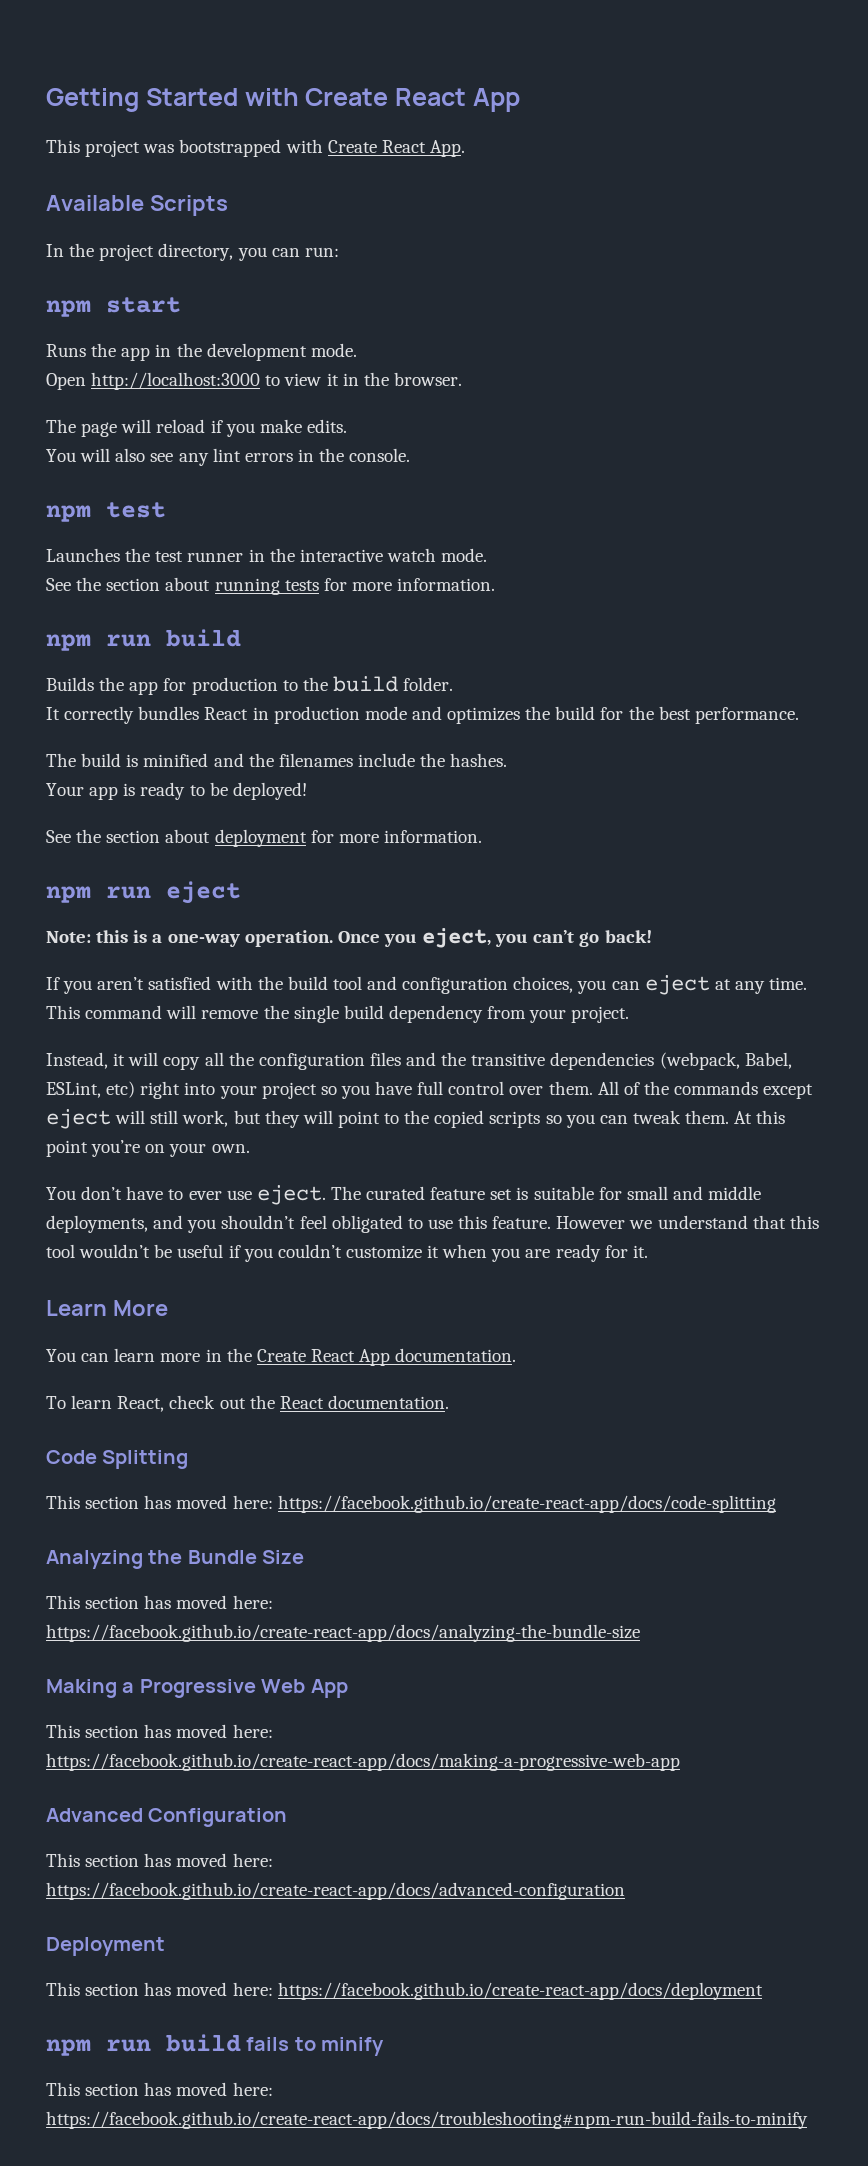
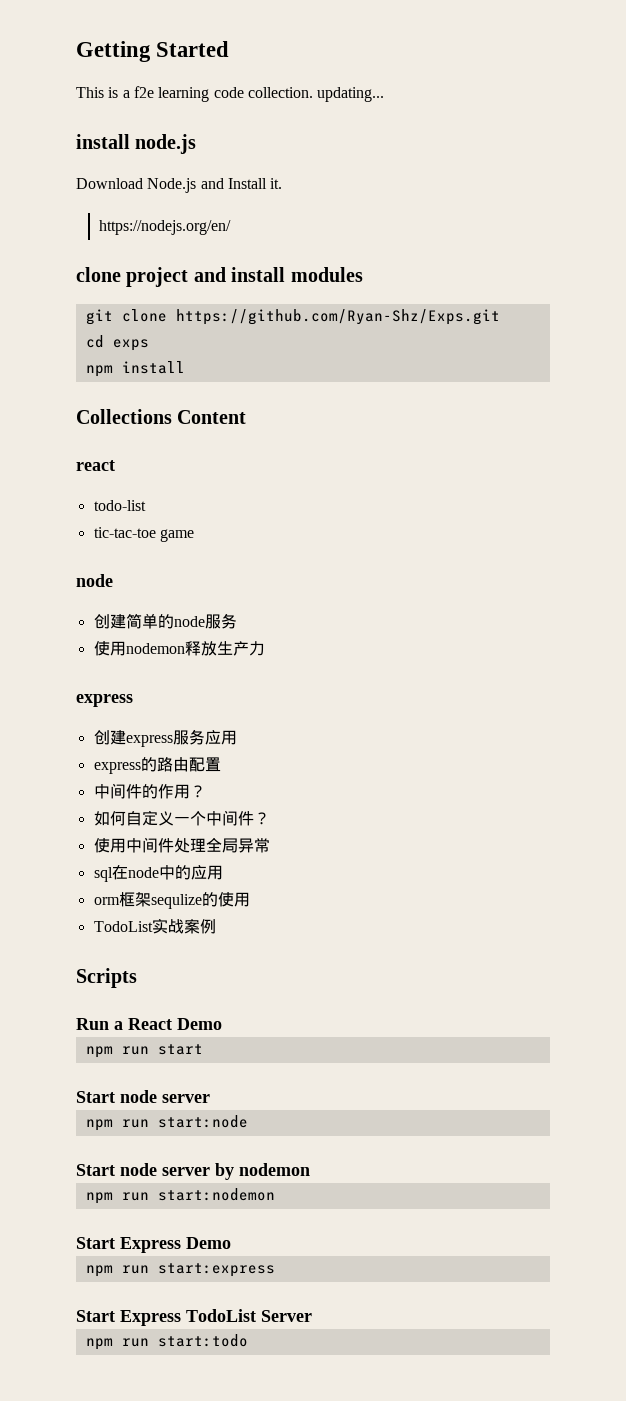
[244,88,520,112] [46,139,465,157] [46,195,228,216] [46,243,339,261] [46,297,181,317] [46,343,357,361] [46,372,462,390] [46,419,347,437] [46,448,411,466] [46,502,166,522] [46,548,488,562] [46,577,496,595] [46,629,241,651] [46,676,454,695] [46,706,799,724] [46,753,508,767] [46,782,307,800] [46,829,482,847] [46,881,241,904] [46,928,652,948] [46,975,808,995] [46,1005,630,1023] [46,1052,792,1070] [46,1081,814,1099] [46,1109,786,1129] [46,1140,250,1157] [46,1185,762,1205] [46,1215,819,1233] [46,1244,648,1262] [46,1300,168,1316] [46,1348,517,1366] [46,1395,449,1412] [46,1450,189,1469] [46,1495,776,1513] [46,1550,305,1569] [46,1595,273,1609] [46,1624,640,1642] [46,1679,348,1698] [46,1724,273,1738] [46,1753,680,1771] [46,1808,288,1827] [46,1853,273,1867] [46,1882,625,1900] [46,1937,165,1956] [46,1982,763,2000] [46,2034,385,2056] [46,2082,273,2096] [46,2111,808,2129] with Create React App // This project was bootstrapped with Create React App. // Available Scripts // In the project directory, you can run: // npm start // Runs the app in the development mode. // Open http://localhost:3000 to view it in the browser. // The page will reload if you make edits. // You will also see any lint errors in the console. // npm test // Launches the test runner in the interactive watch mode. // See the section about running tests for more information. // npm run build // Builds the app for production to the build folder. // It correctly bundles React in production mode and optimizes the build for the best performance. // The build is minified and the filenames include the hashes. // Your app is ready to be deployed! // See the section about deployment for more information. // npm run eject // Note: this is a one-way operation. Once you eject, you can’t go back! // If you aren’t satisfied with the build tool and configuration choices, you can eject at any time. This command will remove the single build dependency from your project. // Instead, it will copy all the configuration files and the transitive dependencies (webpack, Babel, ESLint, etc) right into your project so you have full control over them. All of the commands except eject will still work, but they will point to the copied scripts so you can tweak them. At this point you’re on your own. // You don’t have to ever use eject. The curated feature set is suitable for small and middle deployments, and you shouldn’t feel obligated to use this feature. However we understand that this tool wouldn’t be useful if you couldn’t customize it when you are ready for it. // Learn More // You can learn more in the Create React App documentation. // To learn React, check out the React documentation. // Code Splitting // This section has moved here: https://facebook.github.io/create-react-app/docs/code-splitting // Analyzing the Bundle Size // This section has moved here: https://facebook.github.io/create-react-app/docs/analyzing-the-bundle-size // Making a Progressive Web App // This section has moved here: https://facebook.github.io/create-react-app/docs/making-a-progressive-web-app // Advanced Configuration // This section has moved here: https://facebook.github.io/create-react-app/docs/advanced-configuration // Deployment // This section has moved here: https://facebook.github.io/create-react-app/docs/deployment // npm run build fails to minify // This section has moved here: https://facebook.github.io/create-react-app/docs/troubleshooting#npm-run-build-fails-to-minify -> [76,86,385,102] [76,134,197,154] [76,178,283,193] [98,220,231,235] [76,267,363,287] [85,309,500,325] [85,335,149,351] [85,361,185,377] [76,409,247,424] [76,460,115,471] [93,500,146,511] [93,527,194,542] [76,574,113,587] [93,613,237,629] [93,641,265,656] [76,694,133,707] [93,729,237,747] [93,757,221,774] [93,783,206,799] [93,810,270,826] [93,837,270,853] [93,865,223,882] [93,892,250,909] [93,918,216,934] [76,968,137,988] [76,1018,222,1030] [85,1044,203,1058] [76,1090,210,1103] [85,1115,248,1131] [76,1163,310,1180] [85,1188,275,1204] [76,1237,231,1253] [85,1263,275,1277] [76,1309,312,1326] [85,1334,248,1350] // This is a f2e learning code collection. updating... // install node.js // Download Node.js and Install it. // https://nodejs.org/en/ // clone project and install modules // git clone https://github.com/Ryan-Shz/Exps.git // cd exps // npm install // Collections Content // react // todo-list // tic-tac-toe game // node // 创建简单的node服务 // 使用nodemon释放生产力 // express // 创建express服务应用 // express的路由配置 // 中间件的作用？ // 如何自定义一个中间件？ // 使用中间件处理全局异常 // sql在node中的应用 // orm框架sequlize的使用 // TodoList实战案例 // Scripts // Run a React Demo // npm run start // Start node server // npm run start:node // Start node server by nodemon // npm run start:nodemon // Start Express Demo // npm run start:express // Start Express TodoList Server // npm run start:todo

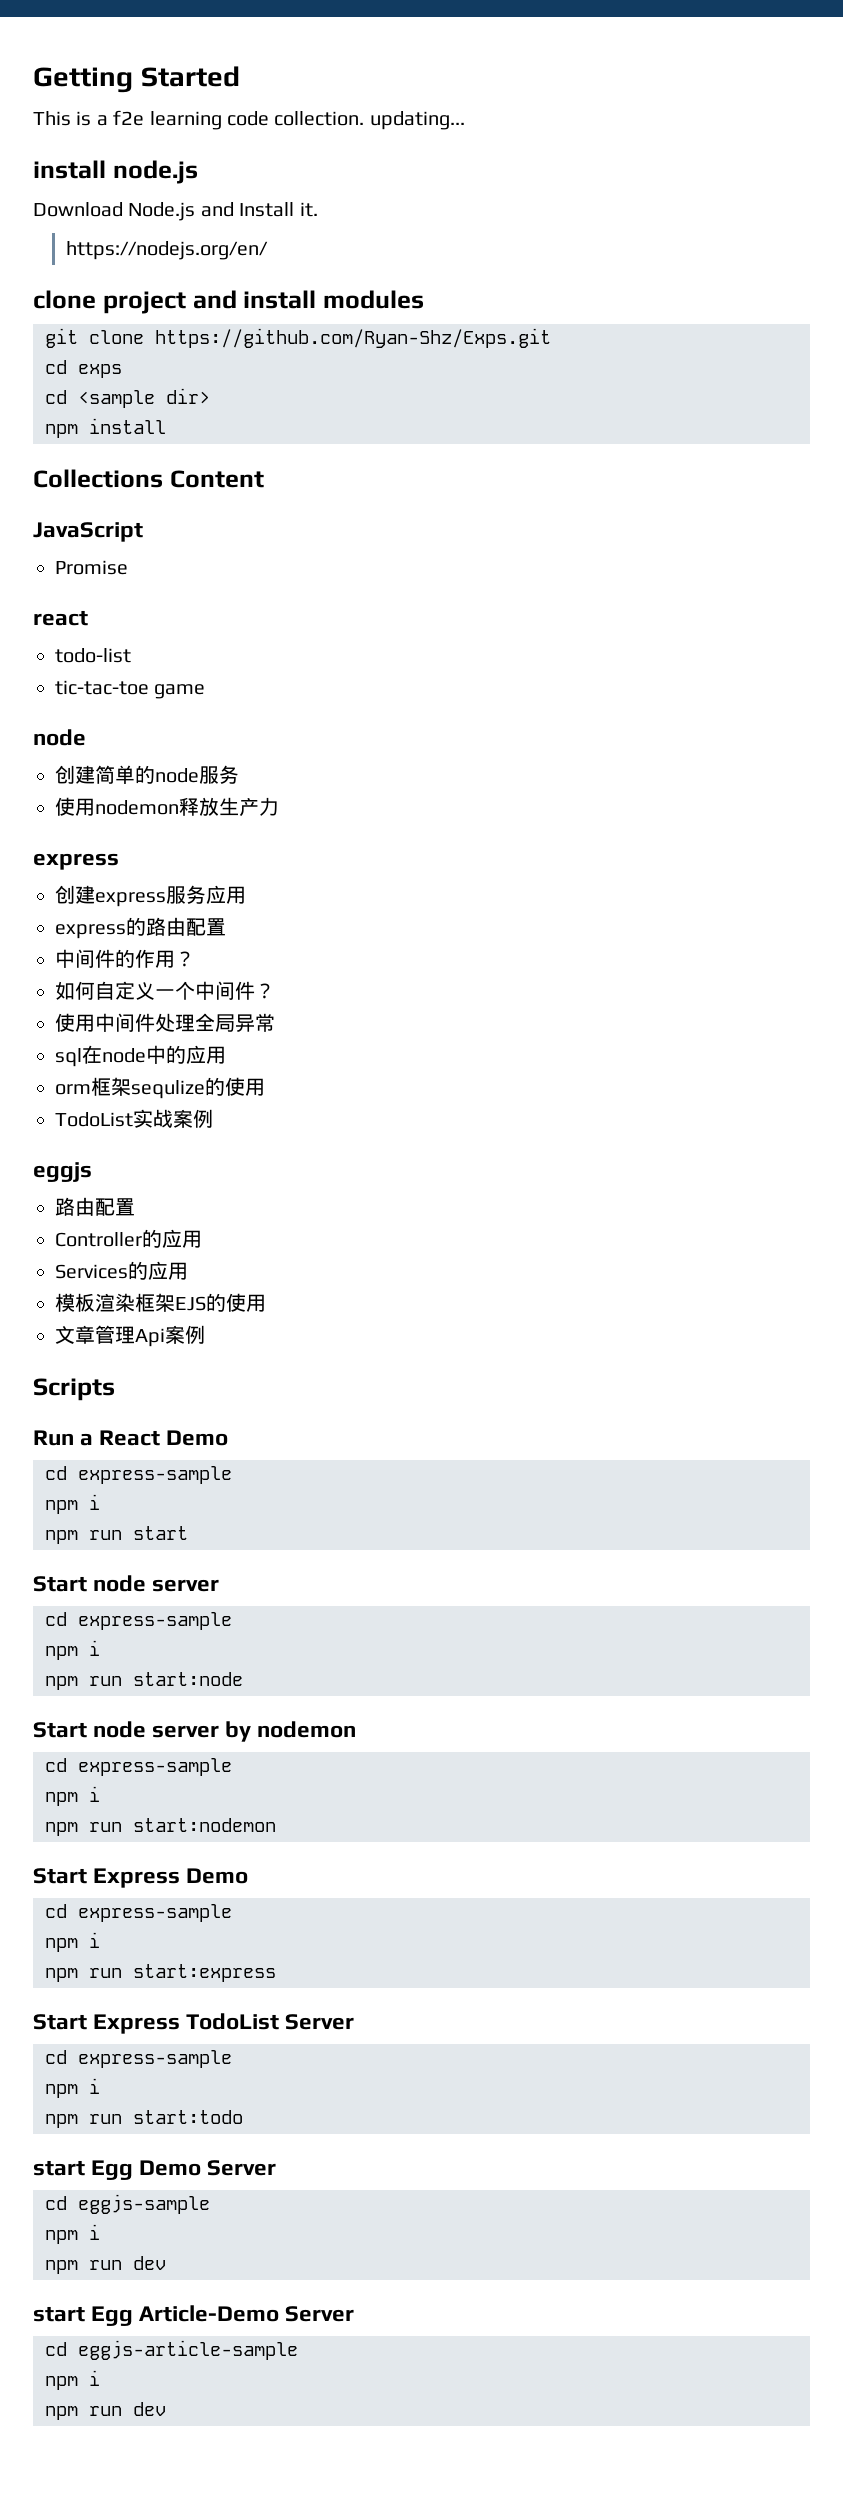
(149, 345) none -> [45,388,210,408] // cd <sample dir>
(247, 417) none -> [33,522,143,542] [55,560,128,575] // JavaScript // Promise
(216, 926) none -> [33,1162,92,1182] [55,1197,135,1216] [55,1229,202,1248] [55,1261,188,1280] [55,1293,266,1312] [55,1325,205,1347] // eggjs // 路由配置 // Controller的应用 // Services的应用 // 模板渲染框架EJS的使用 // 文章管理Api案例
(222, 1024) none -> [45,1466,232,1484] [45,1494,100,1514] // cd express-sample // npm i
(210, 1098) none -> [45,1612,232,1630] [45,1640,100,1660] // cd express-sample // npm i
(310, 1169) none -> [45,1758,232,1776] [45,1786,100,1806] // cd express-sample // npm i
(231, 1243) none -> [45,1904,232,1922] [45,1932,100,1952] // cd express-sample // npm i
(312, 1316) none -> [45,2050,232,2068] [45,2078,100,2098] // cd express-sample // npm i
(248, 1340) none -> [33,2160,277,2180] [45,2194,210,2214] [45,2224,100,2244] [45,2256,166,2274] [33,2305,355,2326] [45,2340,298,2360] [45,2370,100,2390] [45,2402,166,2420] // start Egg Demo Server // cd eggjs-sample // npm i // npm run dev // start Egg Article-Demo Server // cd eggjs-article-sample // npm i // npm run dev

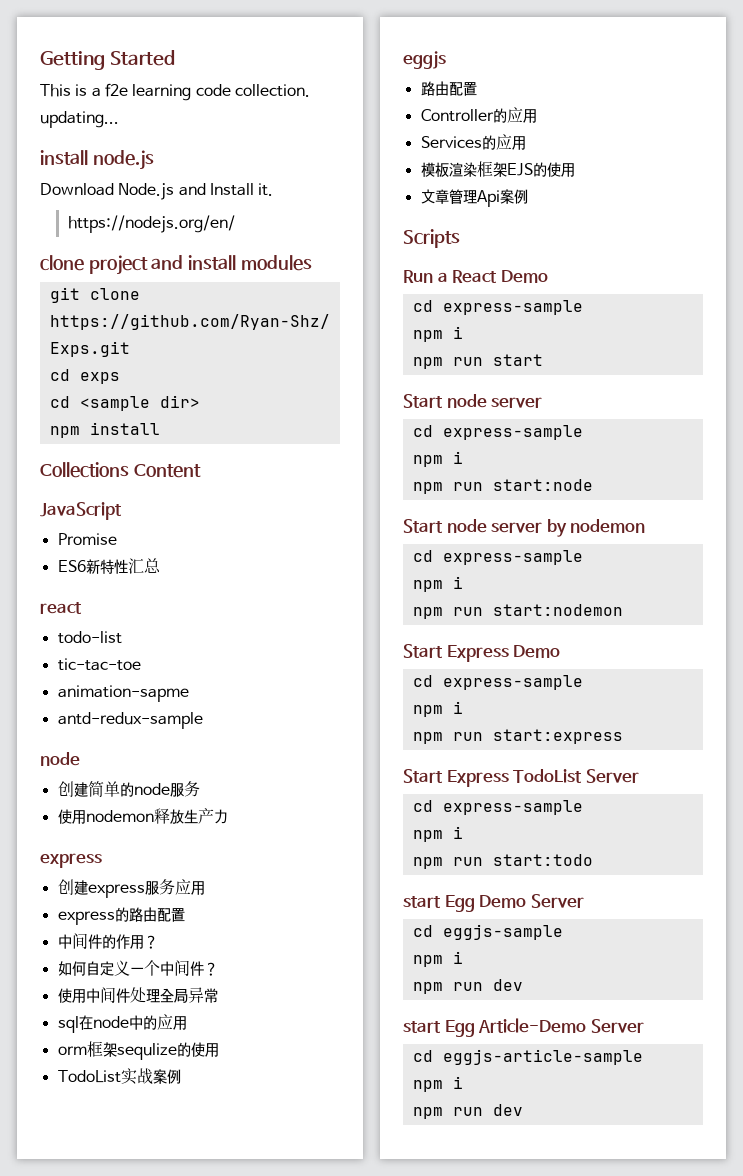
(128, 567) none -> [57,558,161,574] // ES6新特性汇总
[154,684,206,699] game -> [57,685,189,702] [57,712,203,729] // animation-sapme // antd-redux-sample

